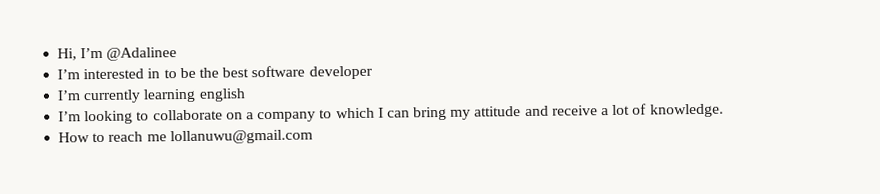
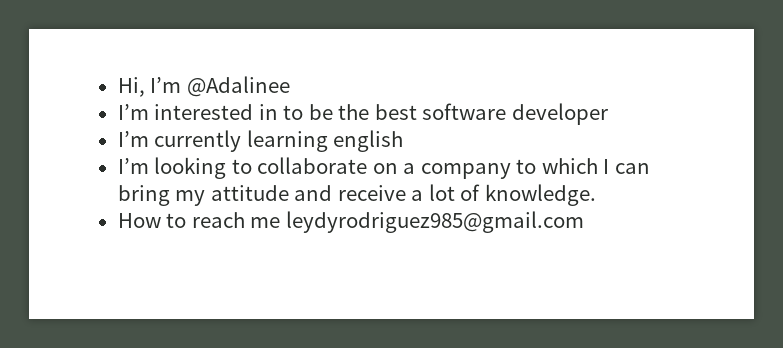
[169,129,313,145] lollanuwu@gmail.com -> [285,211,584,233] leydyrodriguez985@gmail.com

